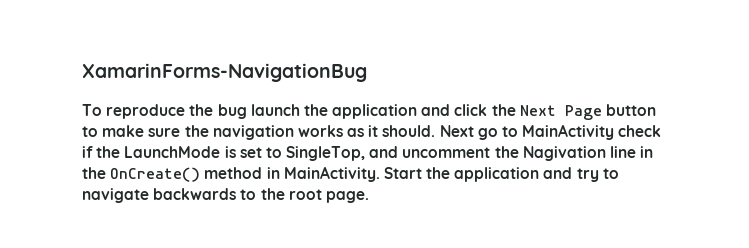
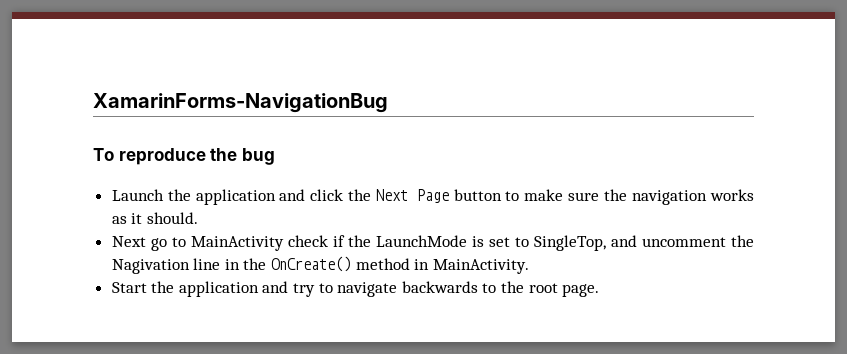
[250,104,300,116] launch -> [111,189,164,201] // Launch
(436, 131) none -> (198, 218) //
(380, 174) none -> (529, 266) //

